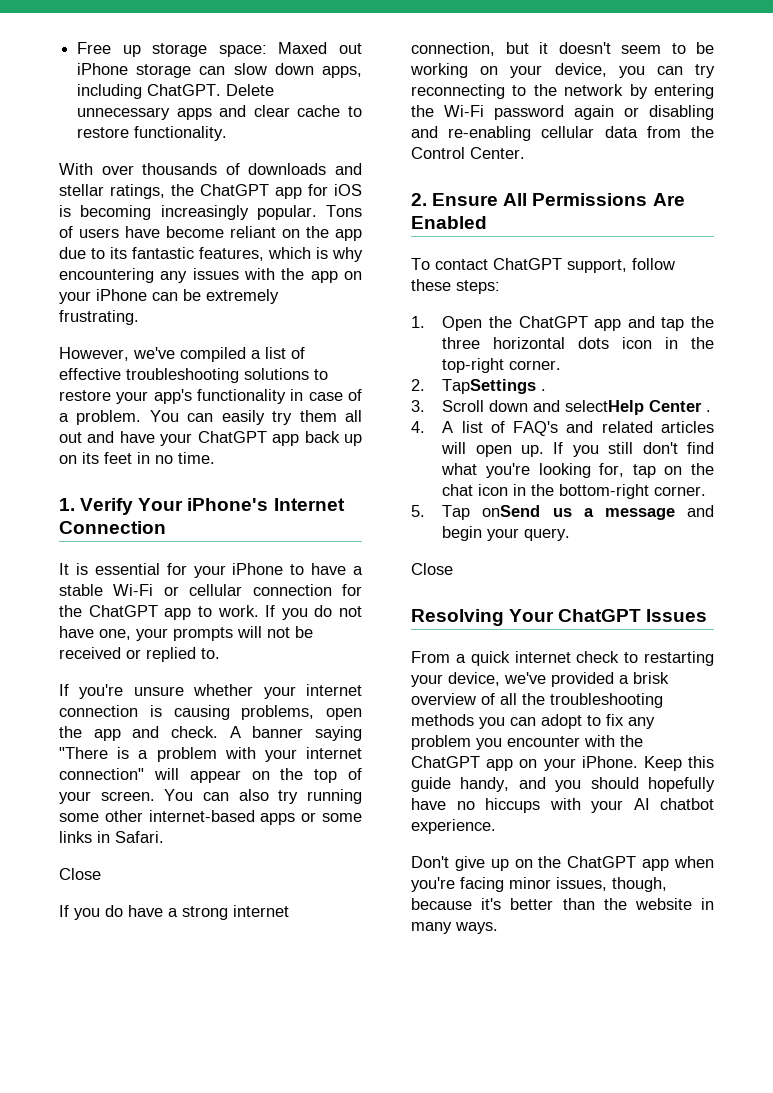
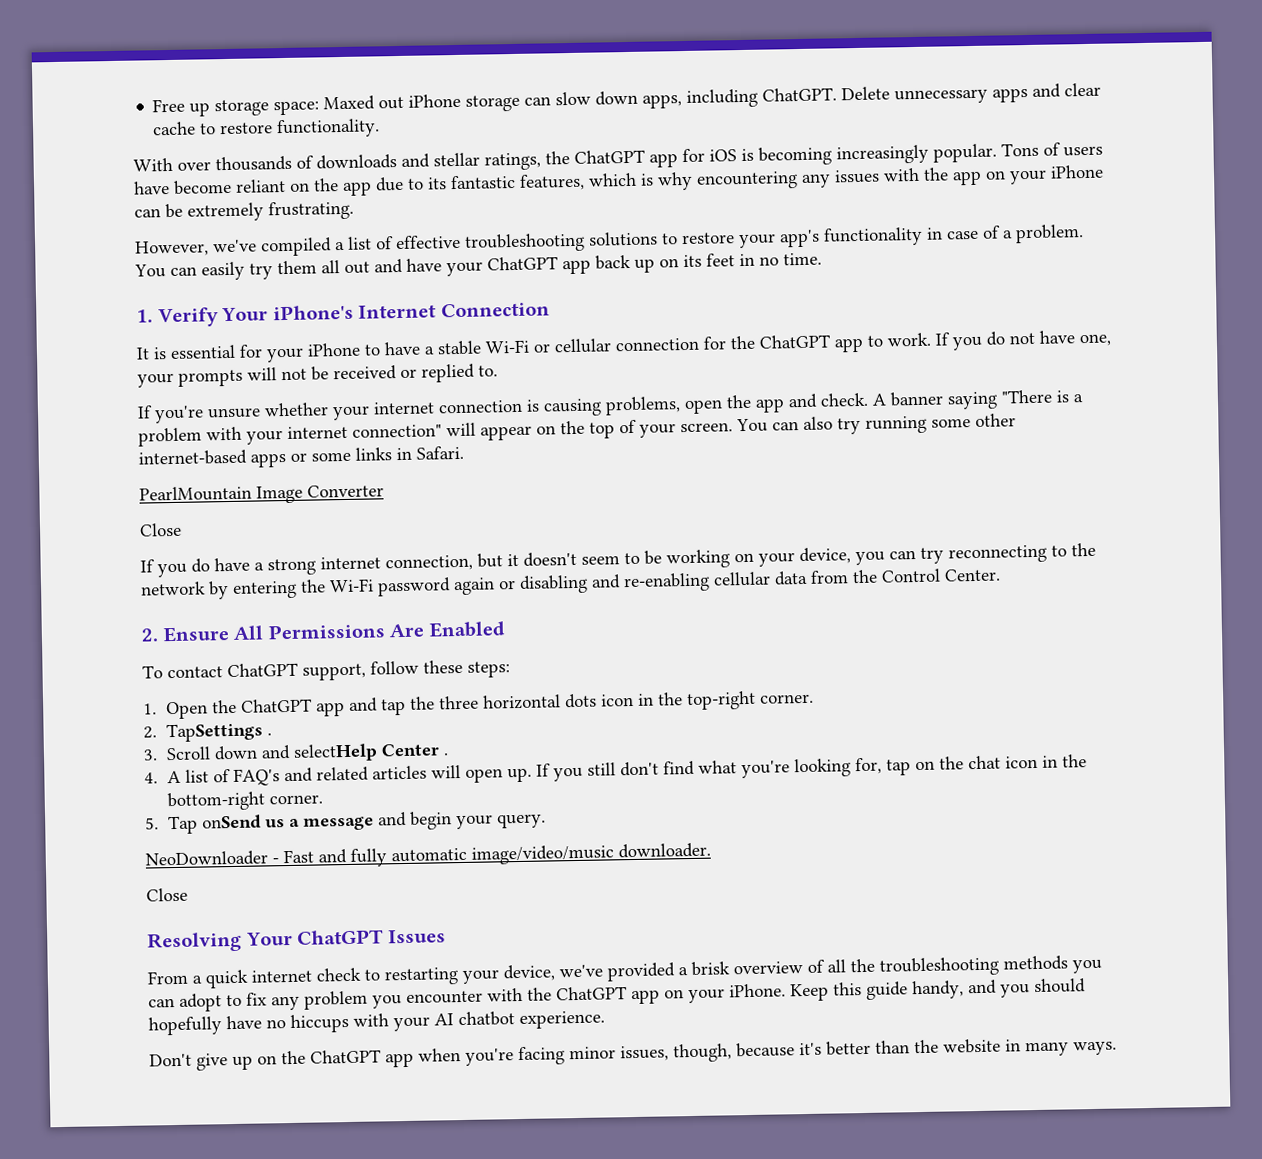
(164, 837) none -> [139,484,384,504] // PearlMountain Image Converter
(571, 534) none -> [145,842,711,867] // NeoDownloader - Fast and fully automatic image/video/music downloader.

